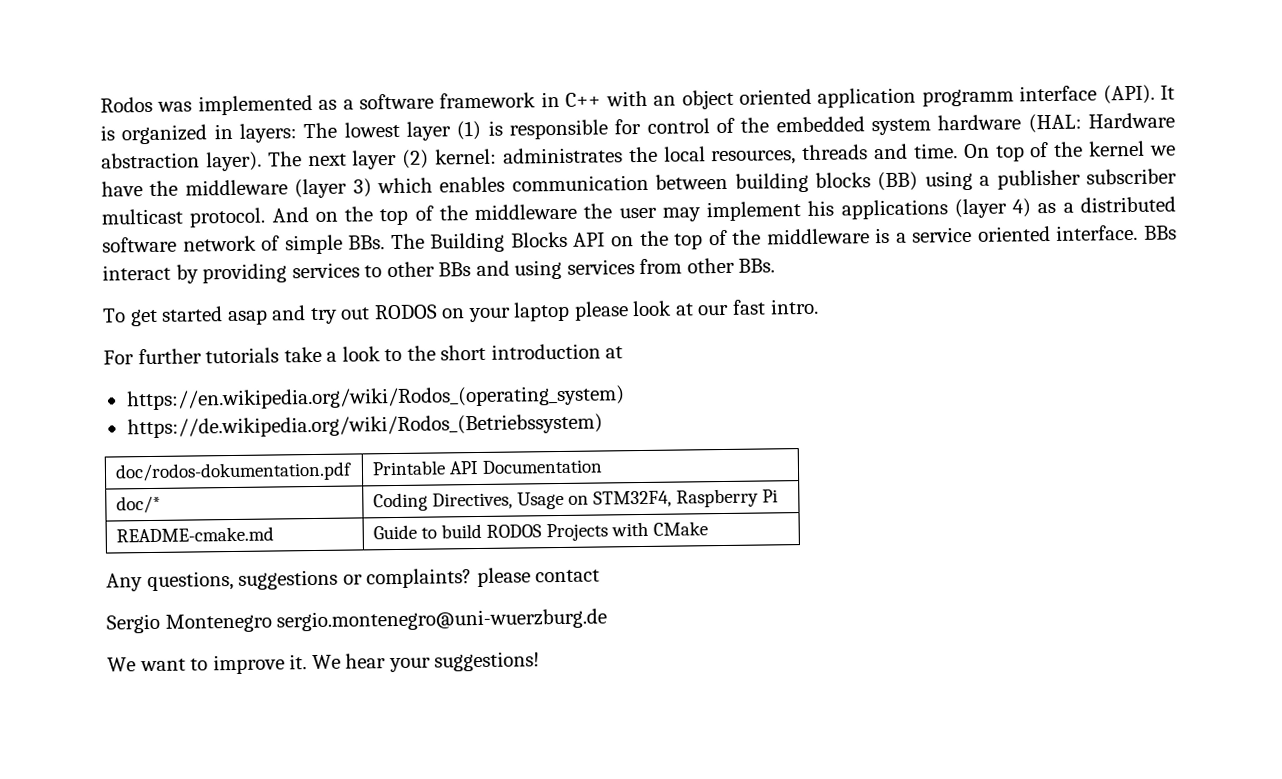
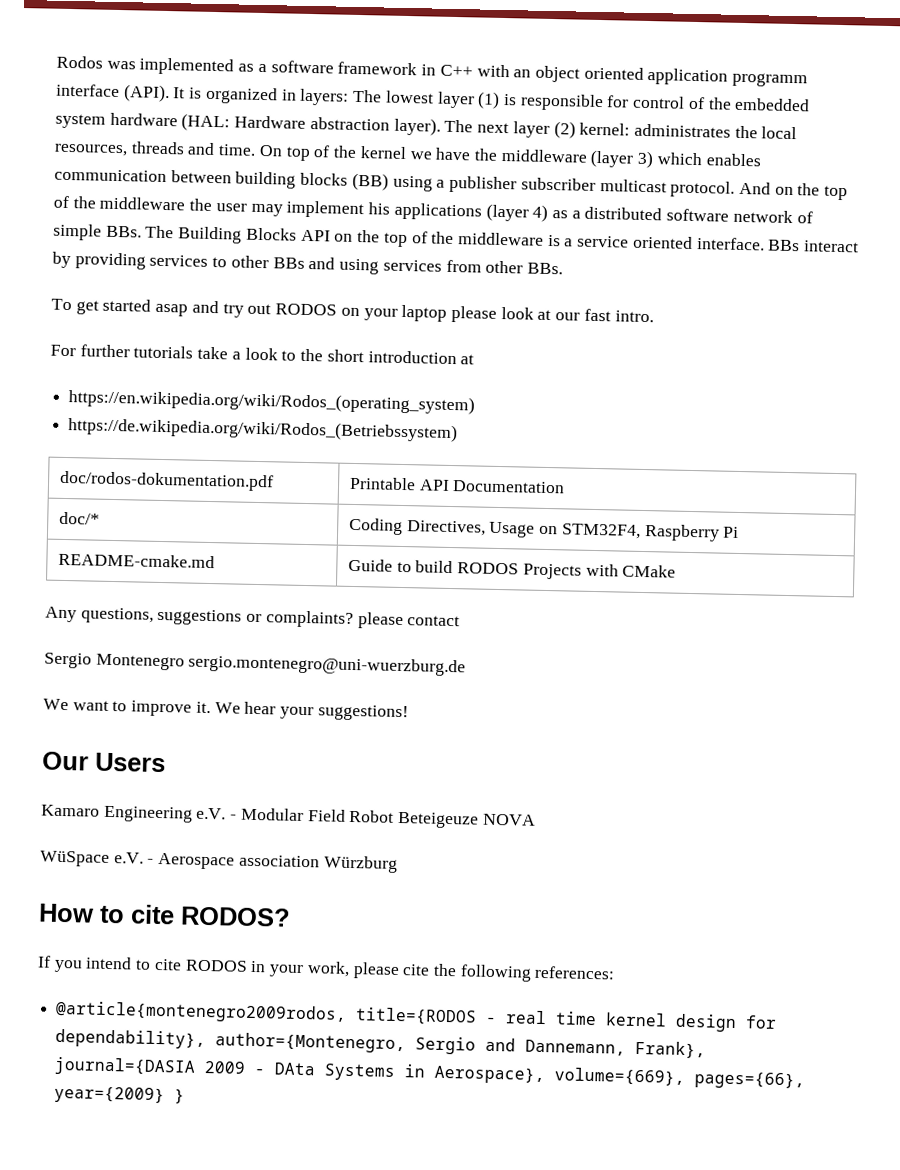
(541, 661) none -> [42,751,166,773] [41,804,536,829] [40,850,398,873] [38,903,291,927] [37,955,616,982] [55,1000,778,1033] [55,1028,707,1059] [54,1056,806,1090] [54,1085,186,1105] // Our Users // Kamaro Engineering e.V. - Modular Field Robot Beteigeuze NOVA // WüSpace e.V. - Aerospace association Würzburg // How to cite RODOS? // If you intend to cite RODOS in your work, please cite the following references: // @article{montenegro2009rodos, title={RODOS - real time kernel design for dependability}, author={Montenegro, Sergio and Dannemann, Frank}, journal={DASIA 2009 - DAta Systems in Aerospace}, volume={669}, pages={66}, year={2009} }

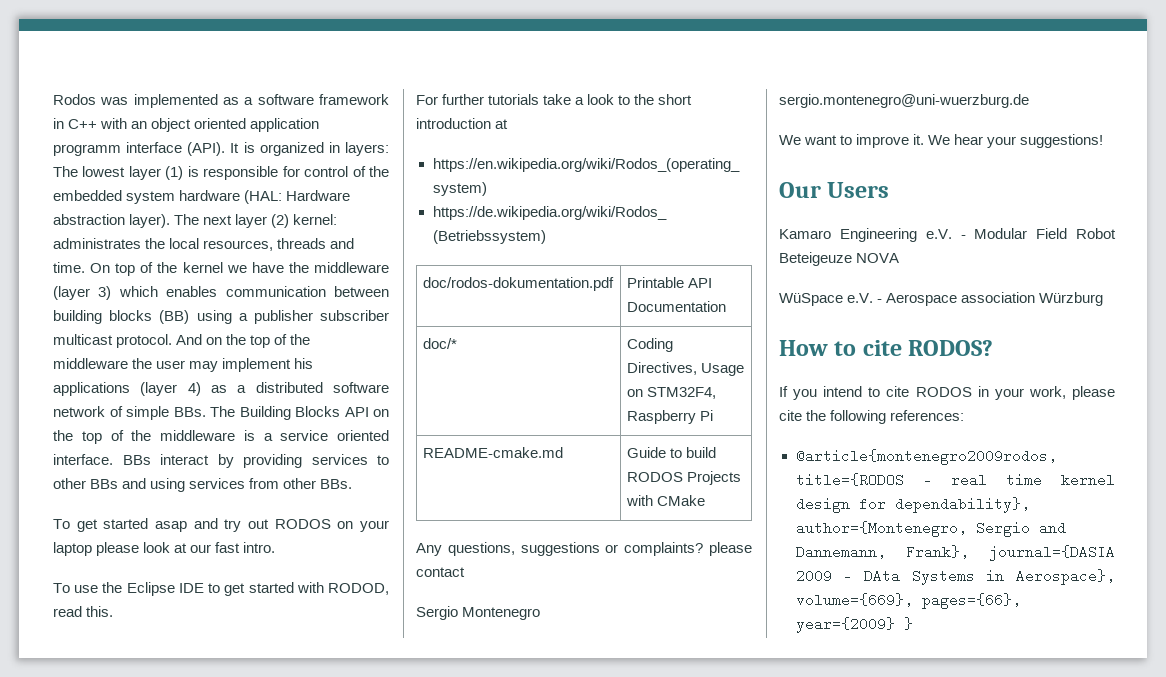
(654, 316) none -> [53,582,390,596] [53,606,114,617] // To use the Eclipse IDE to get started with RODOD, read this.

